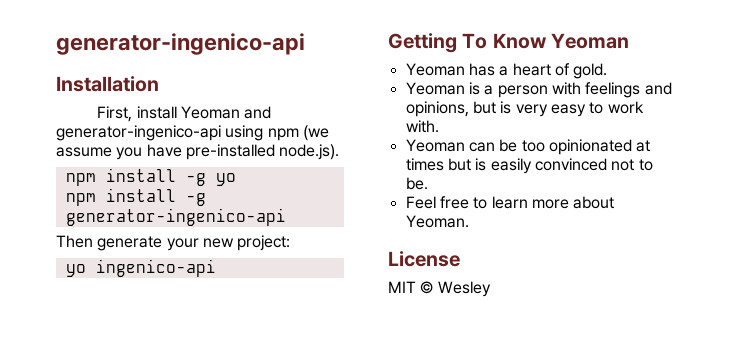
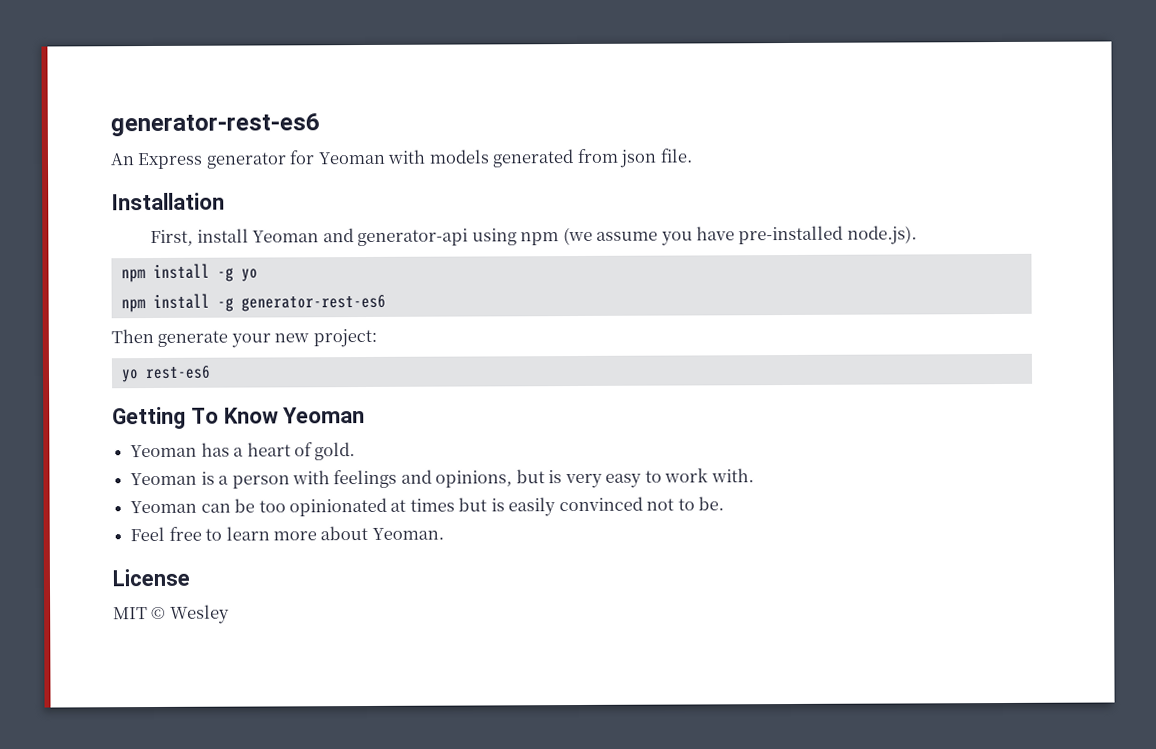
[56,33,305,55] generator-ingenico-api -> [110,113,320,137] [110,148,693,170] generator-rest-es6 // An Express generator for Yeoman with models generated from json file.
[56,125,221,141] generator-ingenico-api -> [357,228,469,247] generator-api
[65,208,286,226] generator-ingenico-api -> [240,294,386,312] generator-rest-es6
[95,259,216,277] ingenico-api -> [144,365,211,380] rest-es6

